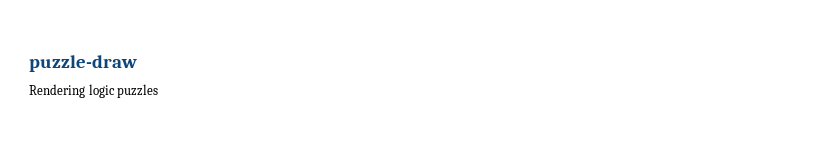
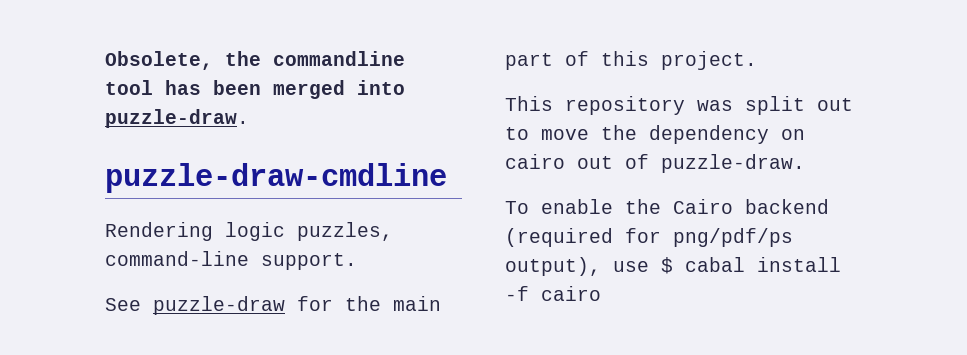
[29,55,137,72] [29,84,159,98] puzzle-draw // Rendering logic puzzles -> [105,51,405,70] [105,80,405,99] [105,109,249,128] [105,163,447,193] [105,222,393,241] [105,251,357,270] [105,296,441,315] [505,51,757,70] [505,96,853,115] [505,125,805,144] [505,154,805,173] [505,199,829,214] [505,228,793,247] [505,257,841,276] [505,286,601,301] Obsolete, the commandline tool has been merged into puzzle-draw. // puzzle-draw-cmdline // Rendering logic puzzles, command-line support. // See puzzle-draw for the main part of this project. // This repository was split out to move the dependency on cairo out of puzzle-draw. // To enable the Cairo backend (required for png/pdf/ps output), use $ cabal install -f cairo

